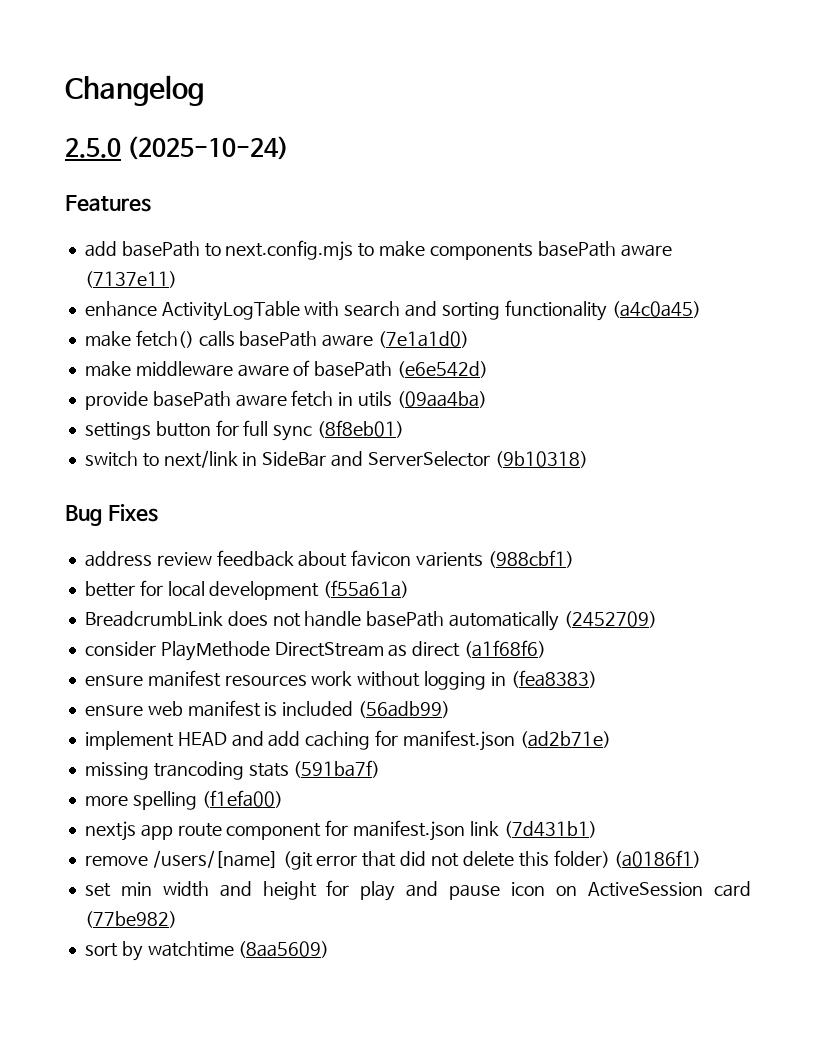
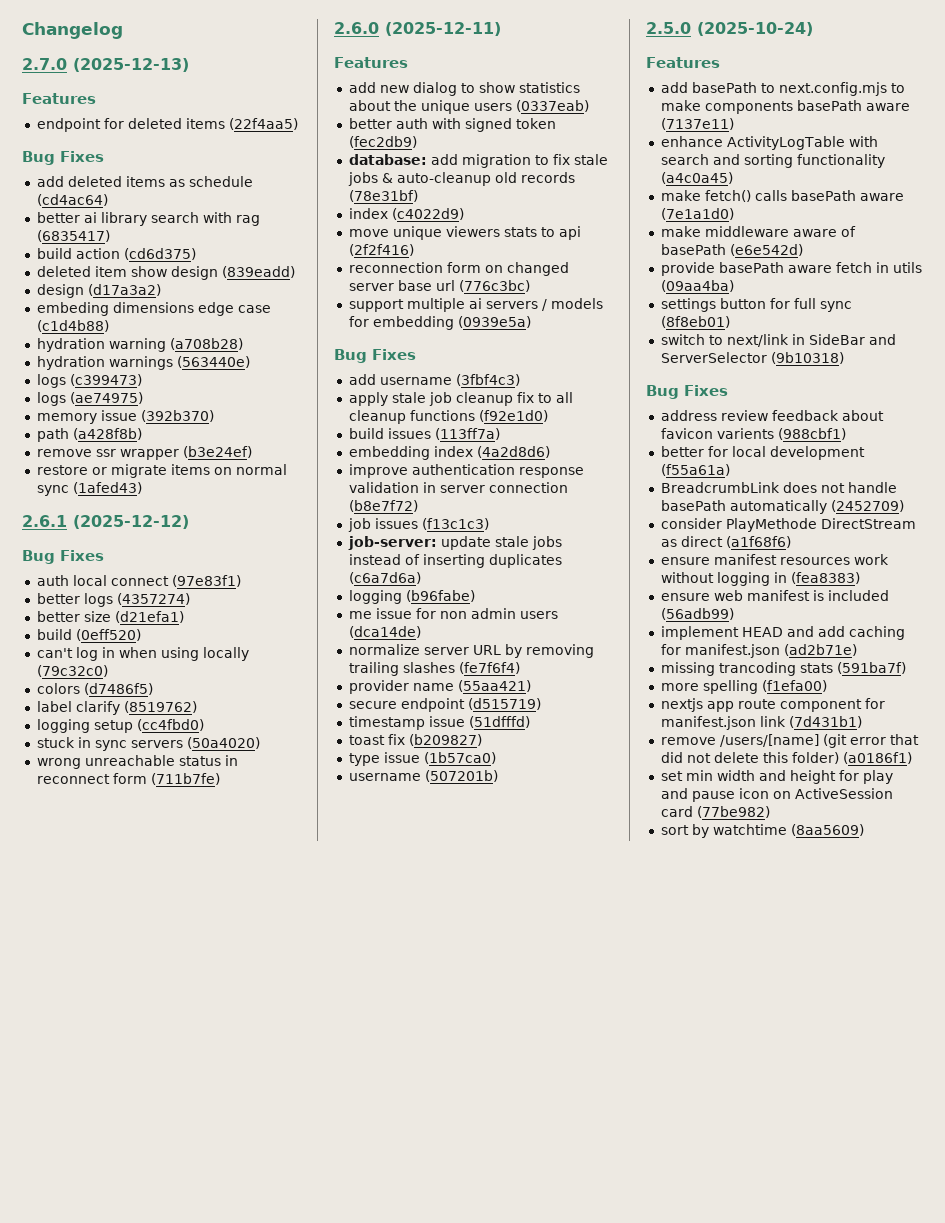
(204, 90) none -> [22,58,189,72] [22,93,96,104] [36,118,298,132] [22,151,104,165] [36,176,253,187] [36,194,108,206] [36,212,260,226] [36,230,110,242] [36,248,196,260] [36,266,295,280] [36,284,161,298] [36,302,271,316] [36,320,109,332] [36,338,243,352] [36,356,250,370] [36,374,142,388] [36,392,143,406] [36,410,214,424] [36,428,142,442] [36,446,252,460] [36,464,287,478] [36,482,142,496] [22,515,189,529] [22,550,104,564] [36,575,241,587] [36,593,190,607] [36,611,184,623] [36,629,141,641] [36,647,249,661] [36,665,108,677] [36,683,153,695] [36,701,197,715] [36,719,204,733] [36,737,260,751] [36,755,238,769] [36,773,220,785] [334,22,501,36] [334,57,408,68] [348,82,580,96] [348,100,589,114] [348,118,556,132] [348,136,417,148] [348,154,608,168] [347,172,575,186] [348,190,418,202] [348,208,464,220] [348,226,581,240] [348,244,414,256] [348,262,569,276] [348,280,530,292] [348,298,603,312] [348,316,531,330] [334,349,416,363] [348,374,520,386] [348,392,573,406] [348,410,548,424] [348,428,500,440] [348,446,550,460] [348,464,584,478] [348,482,568,493] [348,500,418,512] [347,518,489,532] [347,536,562,550] [348,554,562,568] [348,572,421,584] [348,590,475,604] [348,608,558,619] [348,626,421,638] [348,644,594,658] [348,662,520,676] [348,680,531,694] [348,698,541,712] [348,716,530,730] [348,734,482,746] [348,752,496,766] [348,770,498,782] // 2.7.0 (2025-12-13) // Features // endpoint for deleted items (22f4aa5) // Bug Fixes // add deleted items as schedule (cd4ac64) // better ai library search with rag (6835417) // build action (cd6d375) // deleted item show design (839eadd) // design (d17a3a2) // embeding dimensions edge case (c1d4b88) // hydration warning (a708b28) // hydration warnings (563440e) // logs (c399473) // logs (ae74975) // memory issue (392b370) // path (a428f8b) // remove ssr wrapper (b3e24ef) // restore or migrate items on normal sync (1afed43) // 2.6.1 (2025-12-12) // Bug Fixes // auth local connect (97e83f1) // better logs (4357274) // better size (d21efa1) // build (0eff520) // can't log in when using locally (79c32c0) // colors (d7486f5) // label clarify (8519762) // logging setup (cc4fbd0) // stuck in sync servers (50a4020) // wrong unreachable status in reconnect form (711b7fe) // 2.6.0 (2025-12-11) // Features // add new dialog to show statistics about the unique users (0337eab) // better auth with signed token (fec2db9) // database: add migration to fix stale jobs & auto-cleanup old records (78e31bf) // index (c4022d9) // move unique viewers stats to api (2f2f416) // reconnection form on changed server base url (776c3bc) // support multiple ai servers / models for embedding (0939e5a) // Bug Fixes // add username (3fbf4c3) // apply stale job cleanup fix to all cleanup functions (f92e1d0) // build issues (113ff7a) // embedding index (4a2d8d6) // improve authentication response validation in server connection (b8e7f72) // job issues (f13c1c3) // job-server: update stale jobs instead of inserting duplicates (c6a7d6a) // logging (b96fabe) // me issue for non admin users (dca14de) // normalize server URL by removing trailing slashes (fe7f6f4) // provider name (55aa421) // secure endpoint (d515719) // timestamp issue (51dfffd) // toast fix (b209827) // type issue (1b57ca0) // username (507201b)

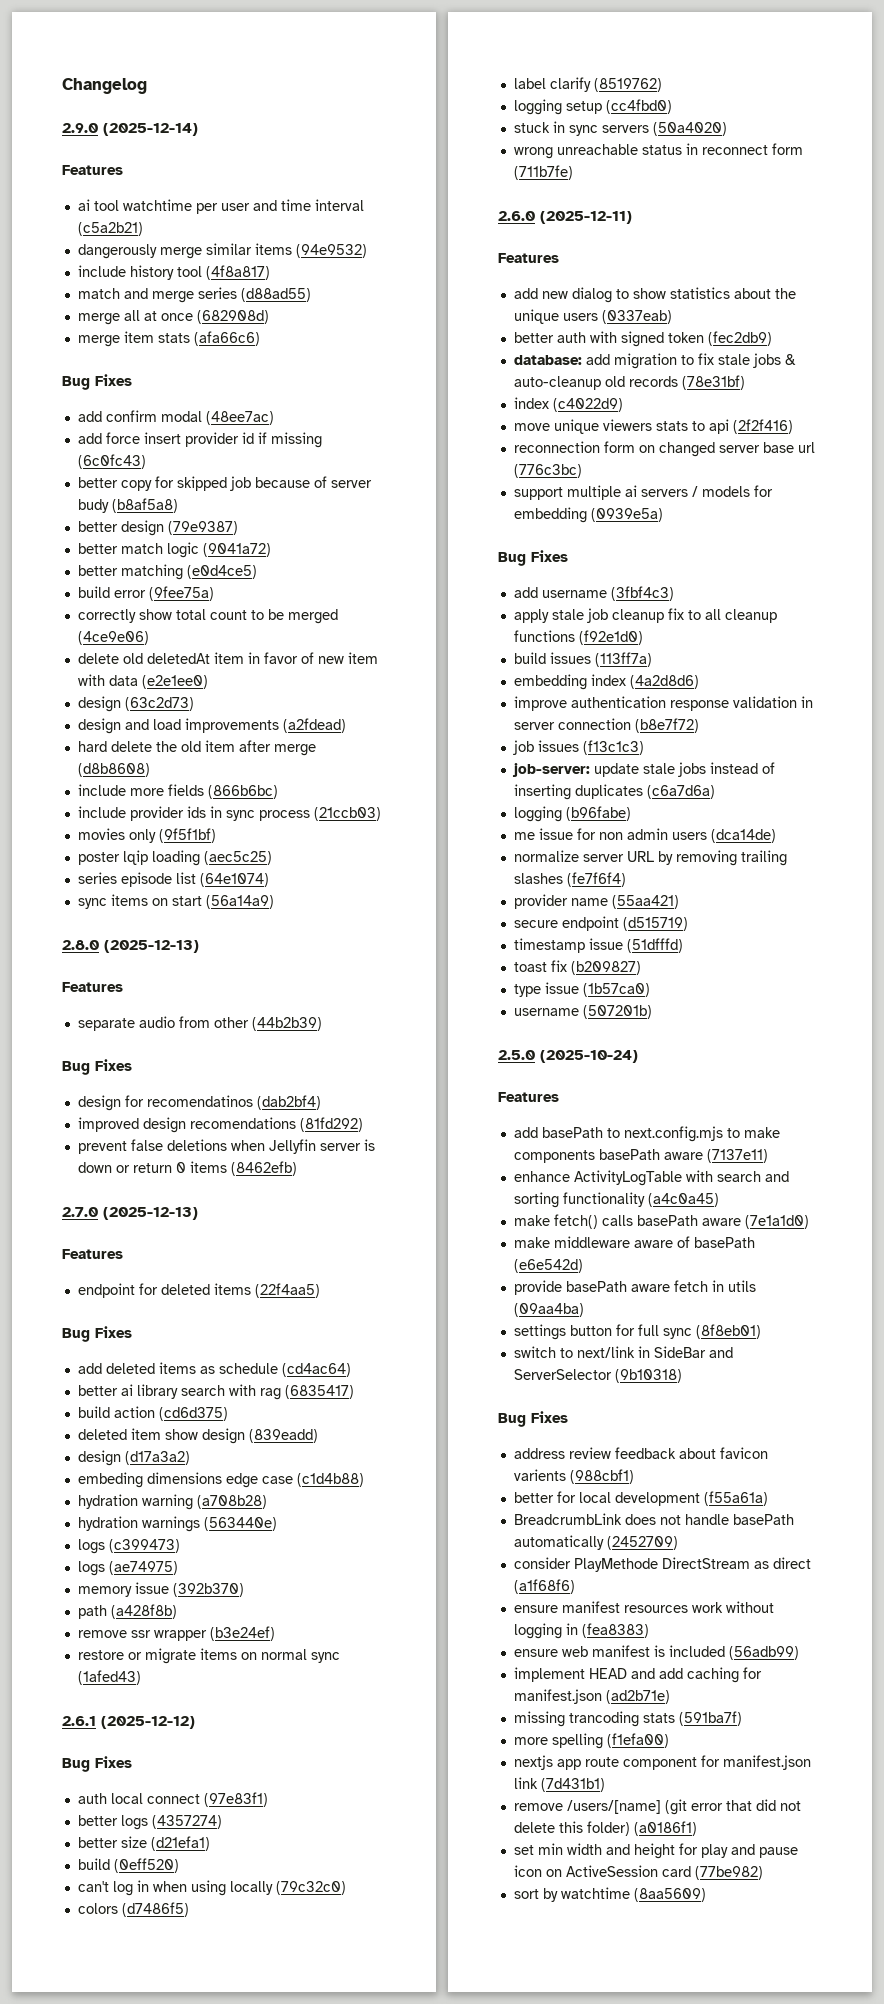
(123, 30) none -> [62,123,198,136] [62,165,123,175] [77,199,364,214] [77,222,143,236] [77,243,367,259] [77,265,270,280] [77,287,311,303] [77,310,269,325] [77,331,260,347] [62,374,132,390] [77,410,274,425] [77,432,322,448] [77,454,146,469] [77,476,372,491] [77,498,178,513] [77,520,238,536] [77,542,271,558] [77,564,257,580] [77,586,214,601] [77,609,338,624] [77,631,149,645] [77,652,378,664] [77,674,208,689] [77,696,194,712] [77,718,346,734] [77,740,316,756] [77,763,150,777] [77,784,278,799] [77,806,381,821] [77,828,216,843] [77,850,272,866] [77,872,269,887] [77,894,274,909] [62,940,199,953] [62,982,123,992] [77,1016,322,1031] [62,1059,132,1075] [77,1095,321,1111] [77,1117,363,1133] [77,1139,375,1154] [77,1161,297,1176] // 2.9.0 (2025-12-14) // Features // ai tool watchtime per user and time interval (c5a2b21) // dangerously merge similar items (94e9532) // include history tool (4f8a817) // match and merge series (d88ad55) // merge all at once (682908d) // merge item stats (afa66c6) // Bug Fixes // add confirm modal (48ee7ac) // add force insert provider id if missing (6c0fc43) // better copy for skipped job because of server budy (b8af5a8) // better design (79e9387) // better match logic (9041a72) // better matching (e0d4ce5) // build error (9fee75a) // correctly show total count to be merged (4ce9e06) // delete old deletedAt item in favor of new item with data (e2e1ee0) // design (63c2d73) // design and load improvements (a2fdead) // hard delete the old item after merge (d8b8608) // include more fields (866b6bc) // include provider ids in sync process (21ccb03) // movies only (9f5f1bf) // poster lqip loading (aec5c25) // series episode list (64e1074) // sync items on start (56a14a9) // 2.8.0 (2025-12-13) // Features // separate audio from other (44b2b39) // Bug Fixes // design for recomendatinos (dab2bf4) // improved design recomendations (81fd292) // prevent false deletions when Jellyfin server is down or return 0 items (8462efb)

